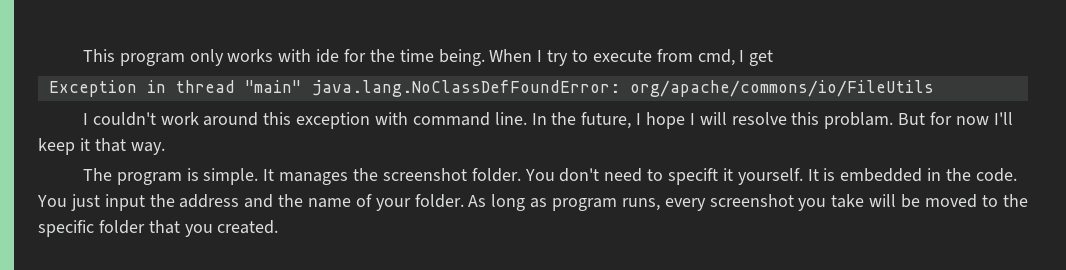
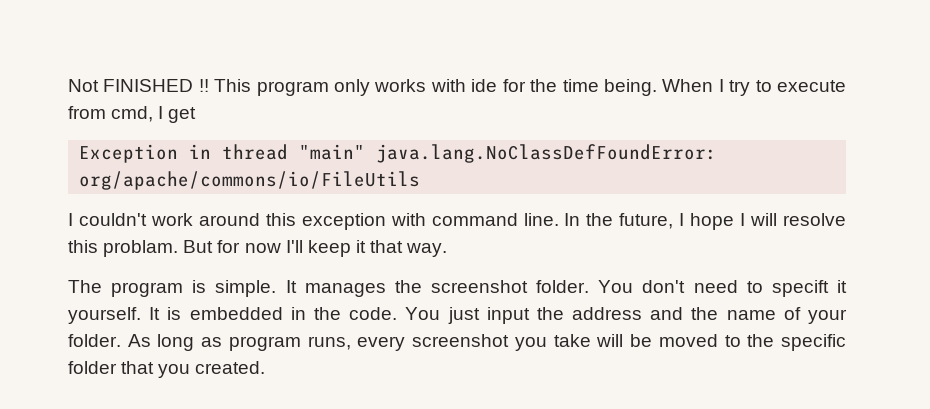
(82, 55) none -> [68,79,209,92] Not FINISHED !!

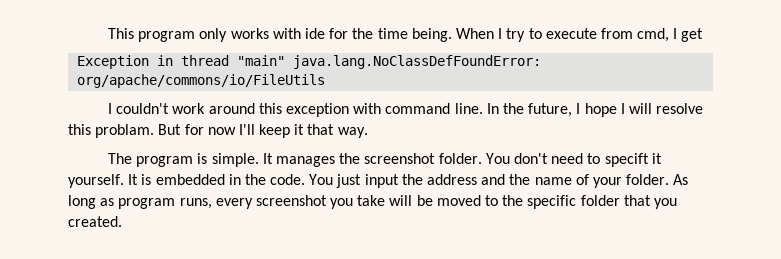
[68,79,209,92] Not FINISHED !! -> (108, 33) none

